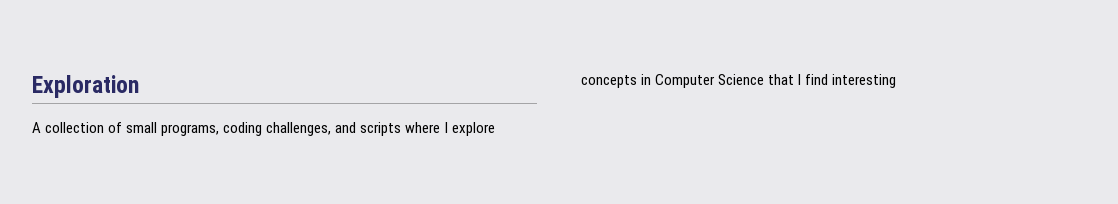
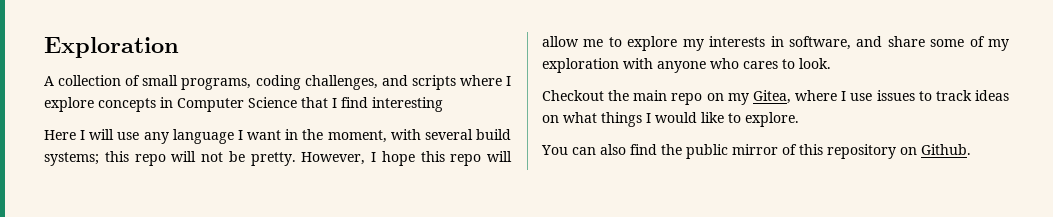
(897, 81) none -> [44,129,511,144] [44,151,512,166] [542,36,1009,51] [542,58,831,73] [542,90,1009,105] [542,112,799,127] [541,144,971,159] // Here I will use any language I want in the moment, with several build systems; this repo will not be pretty. However, I hope this repo will allow me to explore my interests in software, and share some of my exploration with anyone who cares to look. // Checkout the main repo on my Gitea, where I use issues to track ideas on what things I would like to explore. // You can also find the public mirror of this repository on Github.

